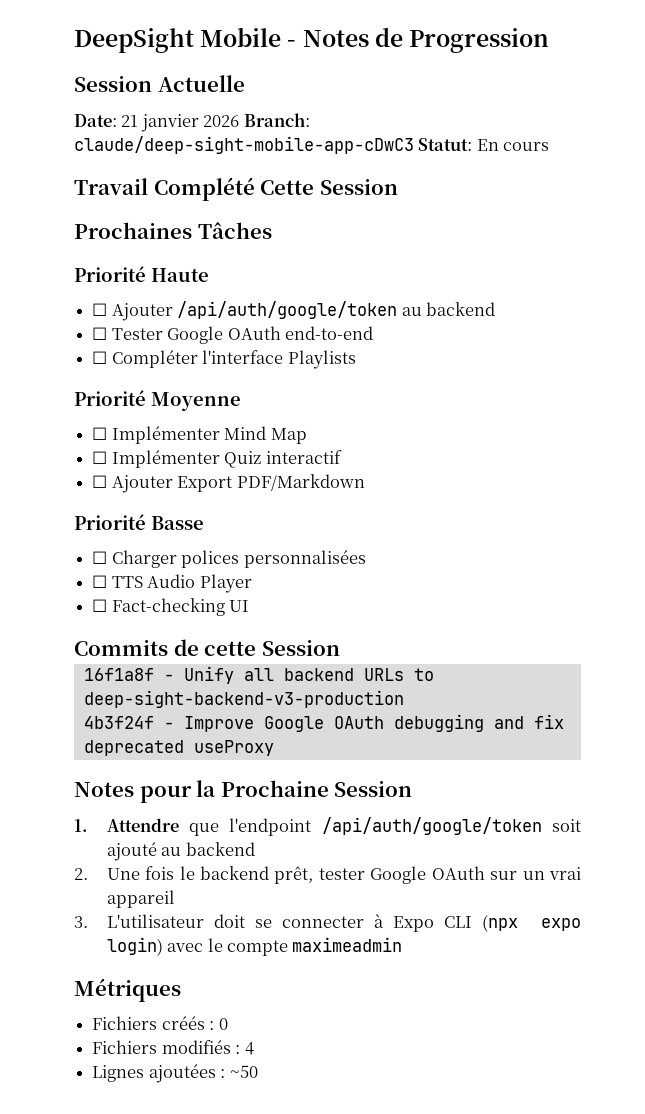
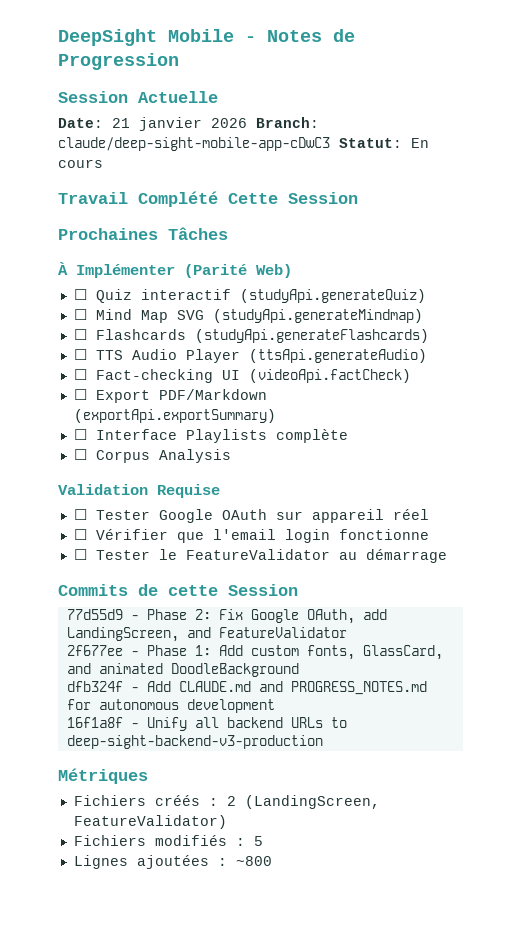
[74,266,209,282] [92,301,495,321] [92,326,373,344] [92,350,356,369] [74,390,241,411] [92,426,307,444] [92,450,342,468] [92,474,365,493] [74,514,204,530] [92,550,366,568] [92,574,252,593] [92,598,250,616] [74,639,340,656] Priorité Haute // ☐ Ajouter /api/auth/google/token au backend // ☐ Tester Google OAuth end-to-end // ☐ Compléter l'interface Playlists // Priorité Moyenne // ☐ Implémenter Mind Map // ☐ Implémenter Quiz interactif // ☐ Ajouter Export PDF/Markdown // Priorité Basse // ☐ Charger polices personnalisées // ☐ TTS Audio Player // ☐ Fact-checking UI // Commits de cette Session -> [58,262,292,278] [73,289,426,303] [73,309,423,323] [73,329,429,343] [73,349,427,363] [73,369,411,383] [73,389,267,403] [73,409,276,423] [73,429,348,443] [73,449,231,463] [58,484,220,498] [73,509,429,523] [73,529,429,543] [73,549,447,563] [58,584,298,596] [66,609,387,624] [66,627,347,642] [66,645,443,660] [66,663,299,677] [66,681,427,695] [66,699,275,713] À Implémenter (Parité Web) // ☐ Quiz interactif (studyApi.generateQuiz) // ☐ Mind Map SVG (studyApi.generateMindmap) // ☐ Flashcards (studyApi.generateFlashcards) // ☐ TTS Audio Player (ttsApi.generateAudio) // ☐ Fact-checking UI (videoApi.factCheck) // ☐ Export PDF/Markdown (exportApi.exportSummary) // ☐ Interface Playlists complète // ☐ Corpus Analysis // Validation Requise // ☐ Tester Google OAuth sur appareil réel // ☐ Vérifier que l'email login fonctionne // ☐ Tester le FeatureValidator au démarrage // Commits de cette Session // 77d55d9 - Phase 2: Fix Google OAuth, add LandingScreen, and FeatureValidator // 2f677ee - Phase 1: Add custom fonts, GlassCard, and animated DoodleBackground // dfb324f - Add CLAUDE.md and PROGRESS_NOTES.md for autonomous development
[83,714,564,732] [83,740,274,756] [74,780,413,803] [74,817,581,836] [106,842,255,861] [74,866,581,884] [106,890,175,908] [74,914,581,932] [106,937,403,956] // 4b3f24f - Improve Google OAuth debugging and fix deprecated useProxy // Notes pour la Prochaine Session // 1. Attendre que l'endpoint /api/auth/google/token soit ajouté au backend // 2. Une fois le backend prêt, tester Google OAuth sur un vrai appareil // 3. L'utilisateur doit se connecter à Expo CLI (npx expo login) avec le compte maximeadmin -> (323, 742) none
[218,1018,228,1030] 0 -> [226,795,380,809] [73,815,227,829] 2 (LandingScreen, FeatureValidator)
[244,1042,254,1055] 4 -> [253,836,263,846] 5
[229,1065,258,1078] ~50 -> [235,856,272,866] ~800

